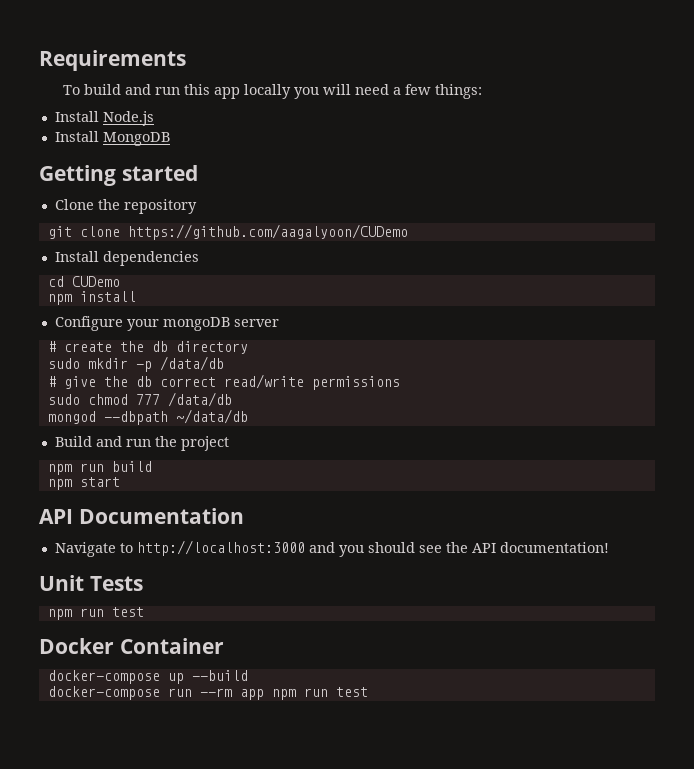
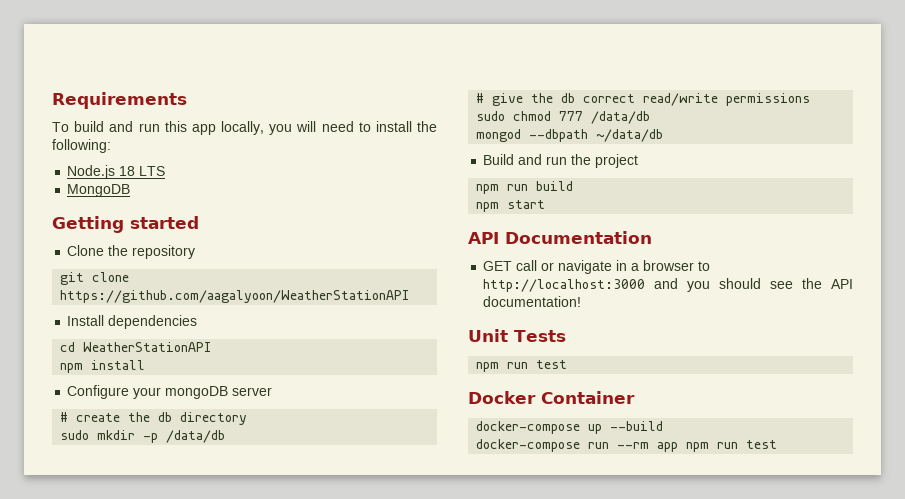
[243,84,291,99] locally -> [221,121,264,135] locally,
[392,84,482,99] [54,111,99,122] a few things: // Install -> [358,121,438,132] [52,139,111,153] to install the following: //
[54,131,99,142] // Install -> [119,166,166,176] 18 LTS //
[127,224,408,240] https://github.com/aagalyoon/CUDemo -> [60,290,410,303] https://github.com/aagalyoon/WeatherStationAPI
[71,276,120,287] CUDemo -> [83,342,212,352] WeatherStationAPI
[54,542,116,557] Navigate -> [483,260,695,274] GET call or navigate in a browser

